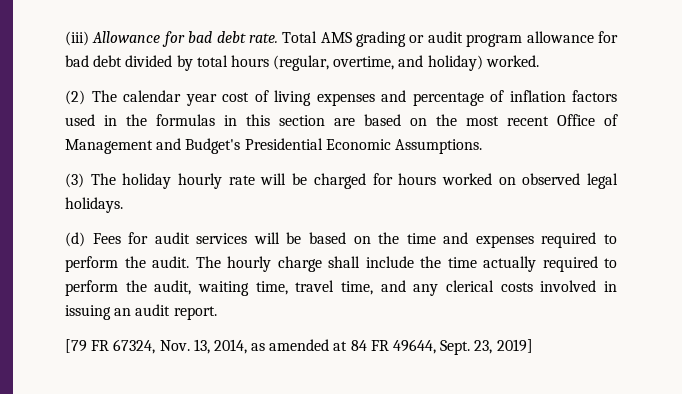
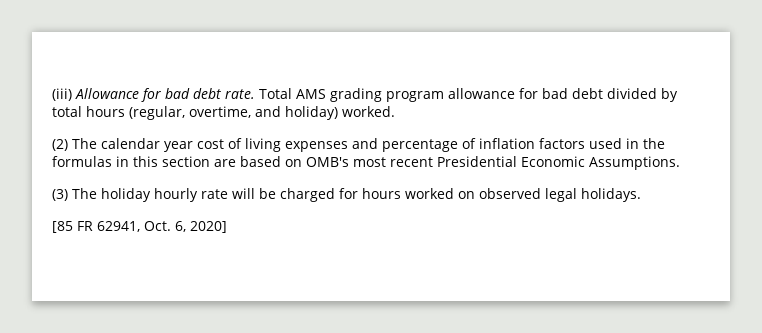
[409,31,463,43] or audit -> (382, 95) none
[436,114,457,126] the -> [306,157,349,167] OMB's
[557,114,618,126] [65,138,241,154] Office of Management and Budget's -> (433, 162) none
[65,232,617,248] [65,256,617,272] [65,280,617,296] [65,304,217,320] [65,339,533,355] (d) Fees for audit services will be based on the time and expenses required to perform the audit. The hourly charge shall include the time actually required to perform the audit, waiting time, travel time, and any clerical costs involved in issuing an audit report. // [79 FR 67324, Nov. 13, 2014, as amended at 84 FR 49644, Sept. 23, 2019] -> [52,221,227,233] [85 FR 62941, Oct. 6, 2020]

